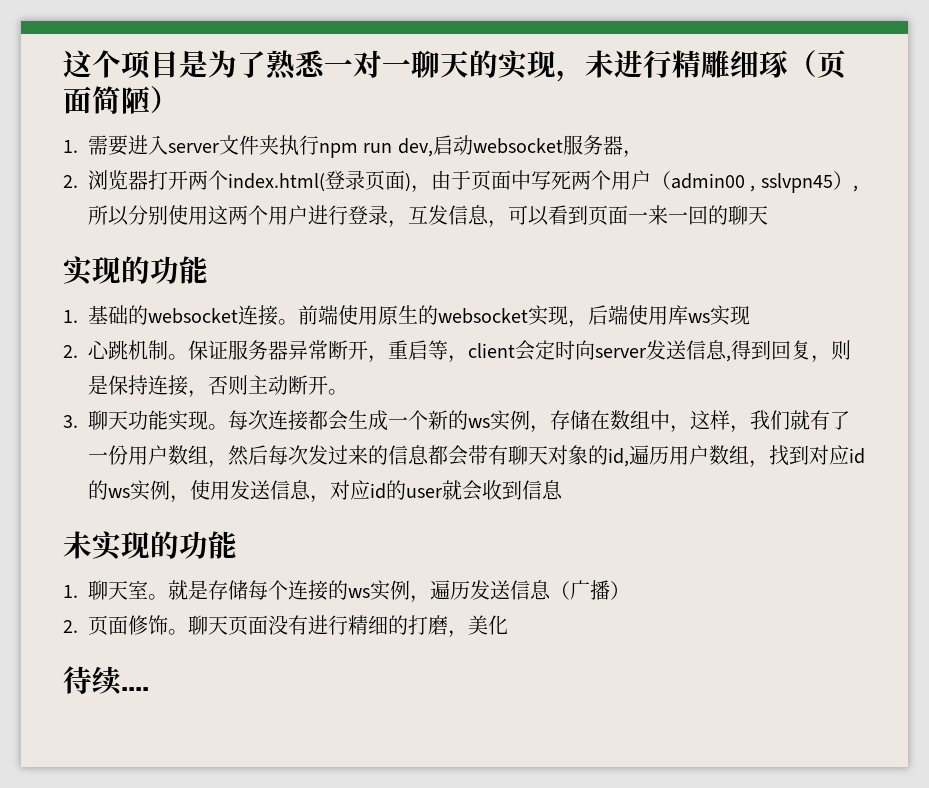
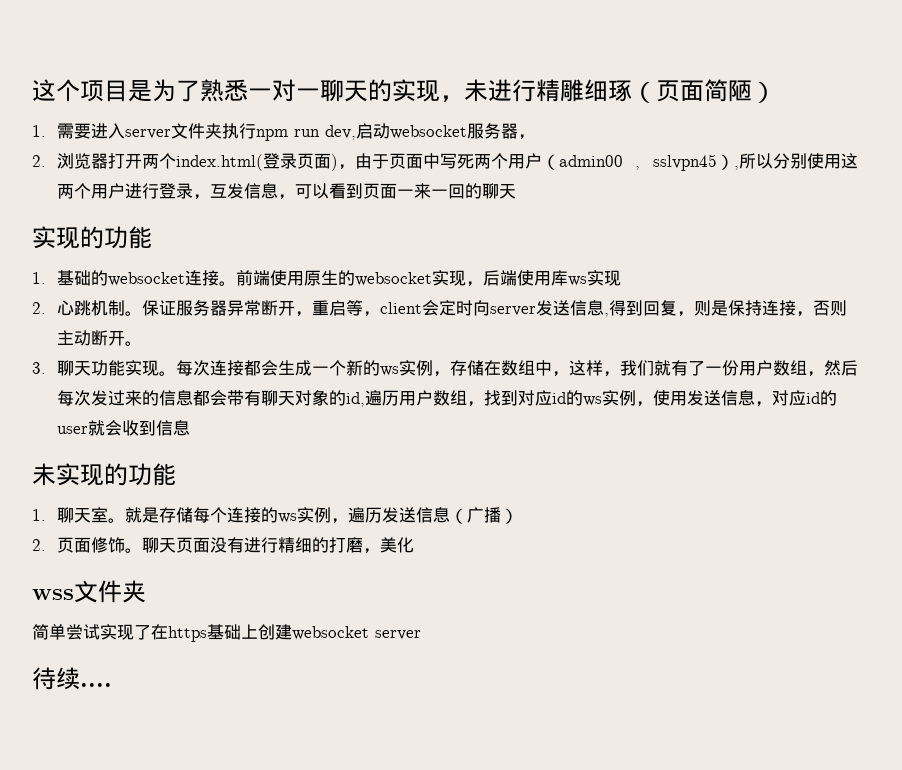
(508, 625) none -> [32,580,146,603] [32,624,421,642] // wss文件夹 // 简单尝试实现了在https基础上创建websocket server

